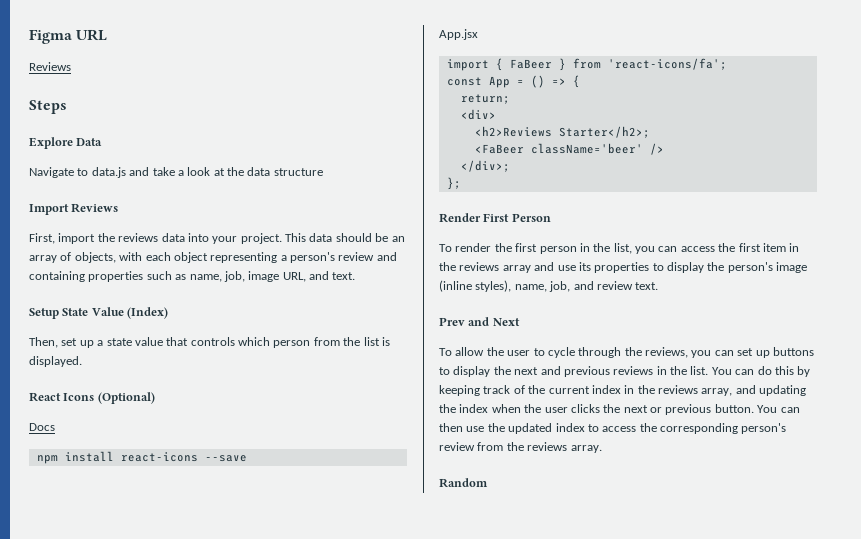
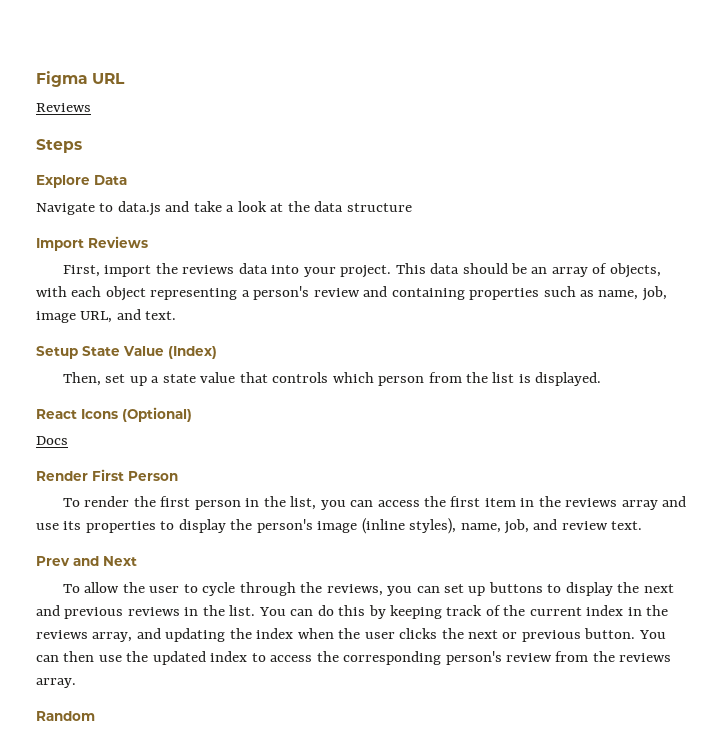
[36,451,247,464] [439,29,478,40] [446,58,727,71] [446,75,580,88] [460,94,510,104] [460,109,496,120] [474,126,650,138] [474,143,664,155] [460,160,510,172] [446,177,461,190] // npm install react-icons --save // App.jsx // import { FaBeer } from 'react-icons/fa'; // const App = () => { // return; // <div> // <h2>Reviews Starter</h2>; // <FaBeer className='beer' /> // </div>; // }; -> (68, 440) none

